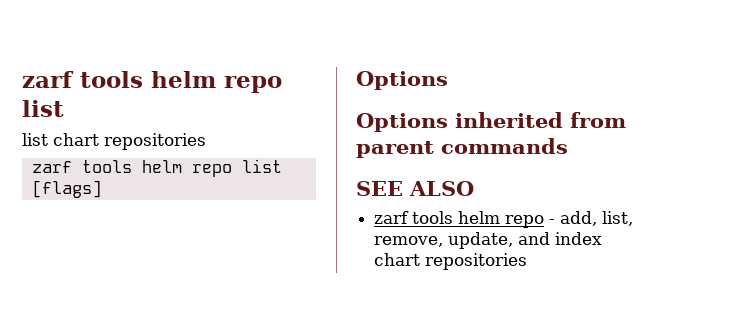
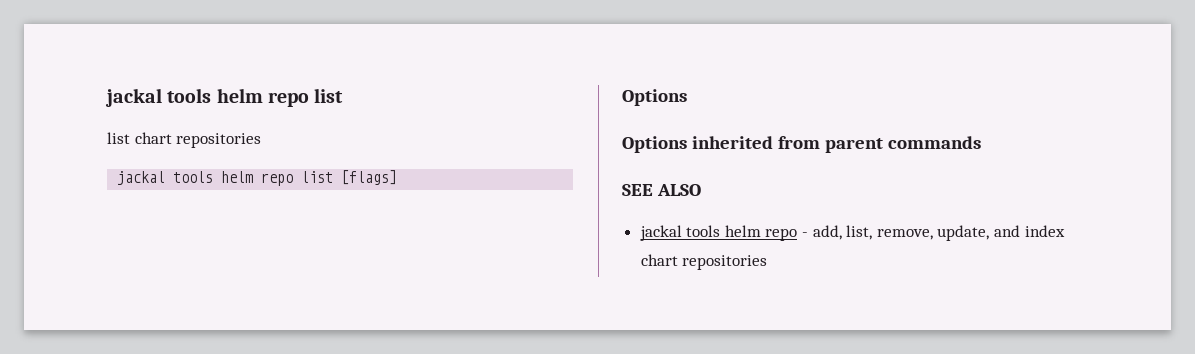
[22,71,74,88] zarf -> [105,88,162,107] jackal
[31,161,72,173] zarf -> [117,171,166,185] jackal
[374,211,410,224] zarf -> [639,225,682,241] jackal

